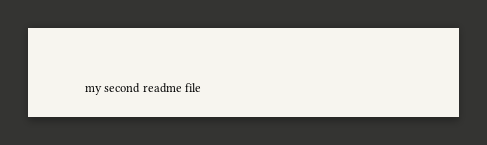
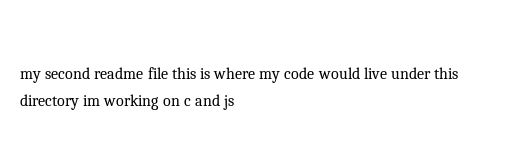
(202, 87) none -> [171,67,459,83] [20,94,235,110] this is where my code would live under this directory im working on c and js

